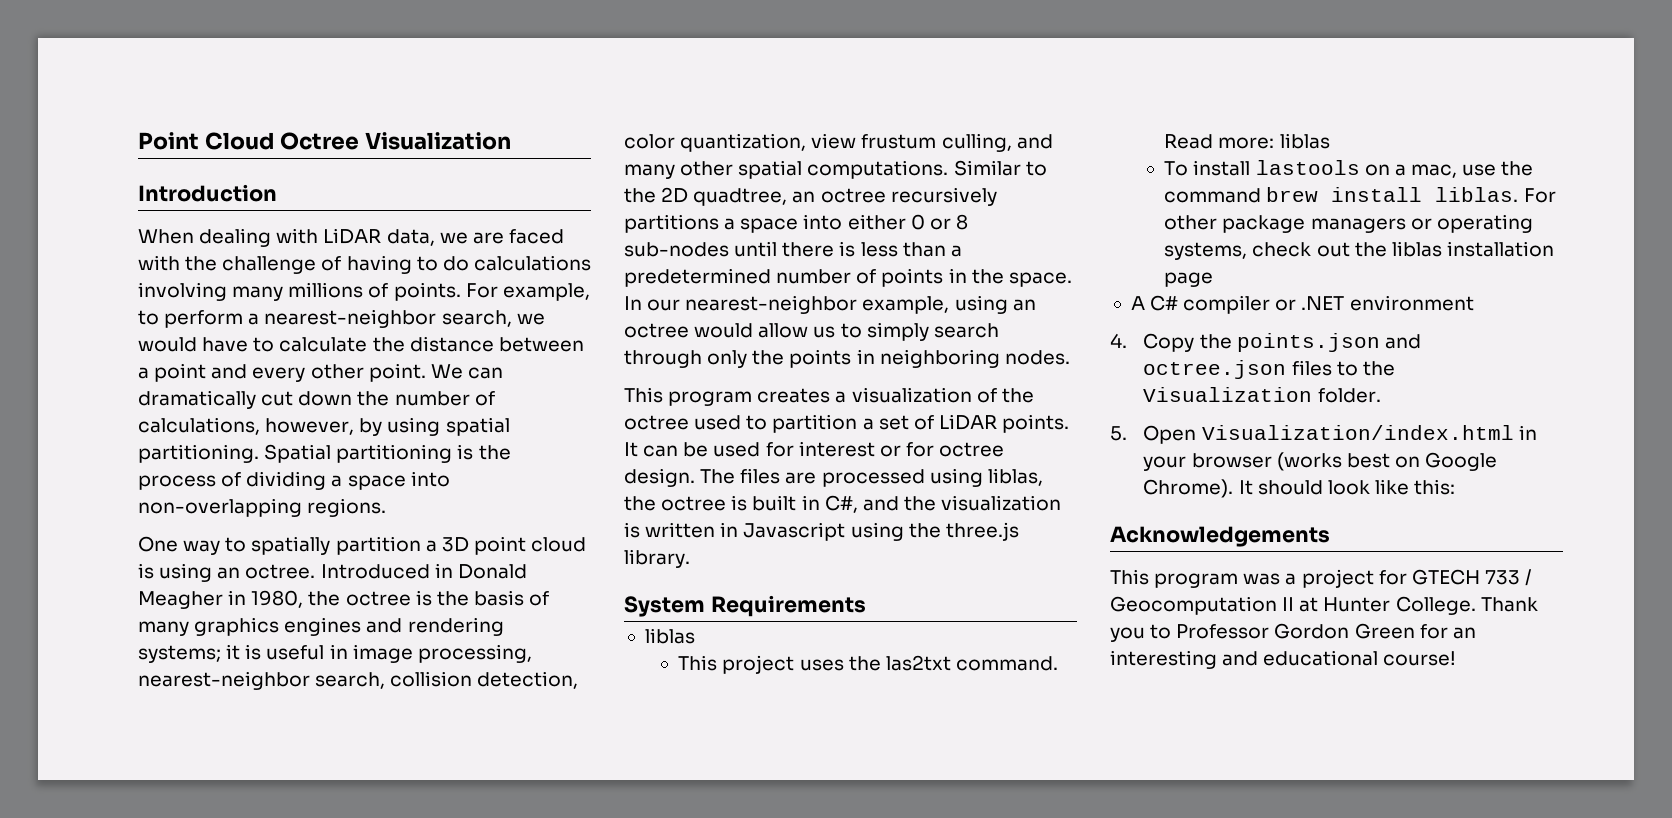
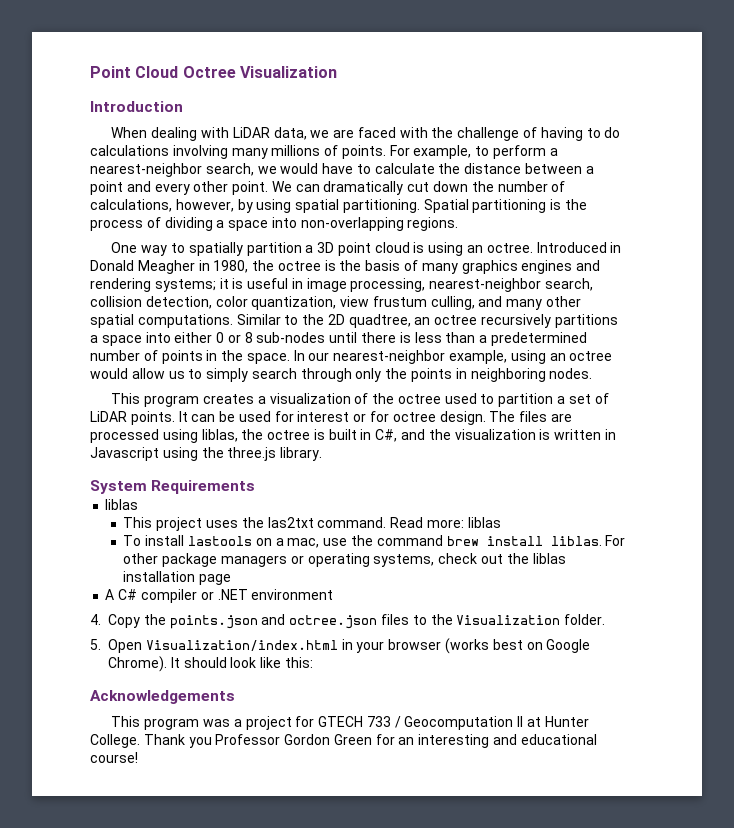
[1150,624,1172,639] to -> (212, 742) none

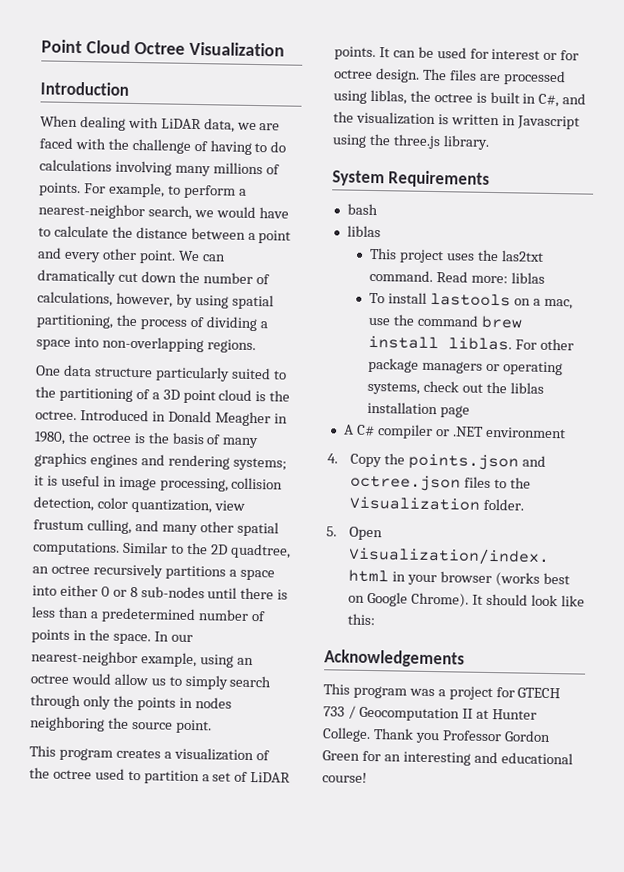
[342,199,562,213] partitioning. Spatial partitioning is -> [36,314,113,329] partitioning,
[141,242,302,256] way to spatially partition -> [62,364,287,382] [35,386,150,402] data structure particularly suited to the partitioning of
[428,242,484,256] using an -> [269,390,291,402] the
[429,278,594,292] nearest-neighbor search, -> (229, 484) none
[470,368,593,382] neighboring nodes. -> [194,697,232,709] [30,716,212,734] nodes neighboring the source point.
(256, 487) none -> [346,203,378,216] // bash

